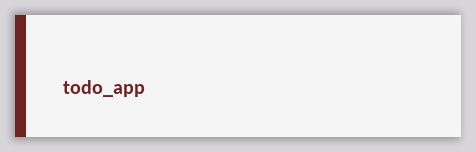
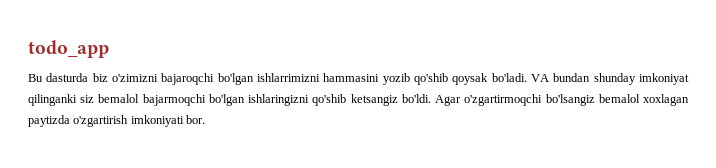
(145, 88) none -> [28,73,689,85] [28,94,690,106] [28,115,206,127] // Bu dasturda biz o'zimizni bajaroqchi bo'lgan ishlarrimizni hammasini yozib qo'shib qoysak bo'ladi. VA bundan shunday imkoniyat qilinganki siz bemalol bajarmoqchi bo'lgan ishlaringizni qo'shib ketsangiz bo'ldi. Agar o'zgartirmoqchi bo'lsangiz bemalol xoxlagan paytizda o'zgartirish imkoniyati bor.

